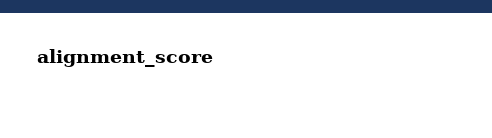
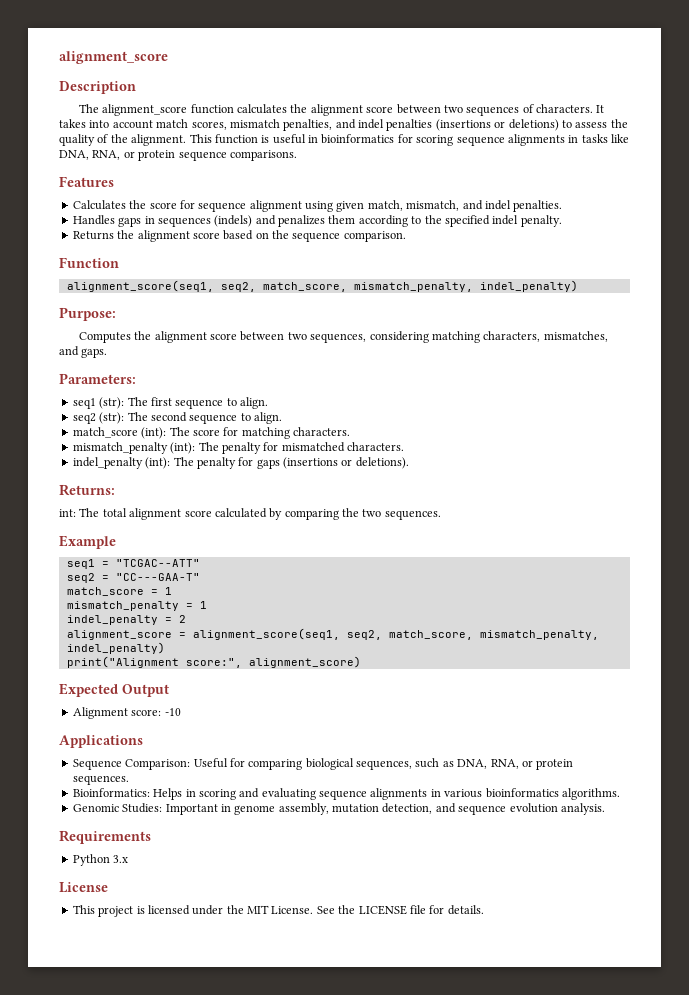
[37,49,213,67] alignment_score -> [59,51,168,64] [59,81,136,94] [78,104,605,116] [59,119,628,131] [59,134,629,146] [59,150,297,161] [59,176,114,187] [72,200,563,212] [72,215,562,227] [72,230,406,242] [59,257,119,268] [66,280,578,292] [59,307,116,321] [78,331,608,343] [59,346,108,358] [59,373,136,384] [72,397,268,409] [72,412,282,424] [72,427,350,439] [72,442,404,454] [72,457,409,469] [59,484,115,496] [59,508,441,520] [59,535,116,549] [66,559,200,569] [66,573,200,583] [66,587,172,596] [66,601,207,611] [66,615,186,625] [66,628,599,640] [66,642,165,654] [66,656,361,668] [59,683,169,697] [72,707,181,719] [59,735,143,748] [72,758,574,770] [72,775,129,785] [72,788,620,800] [72,803,605,815] [59,830,151,844] [72,854,129,866] [59,882,108,893] [72,905,484,917] alignment_score // Description // The alignment_score function calculates the alignment score between two sequences of characters. It takes into account match scores, mismatch penalties, and indel penalties (insertions or deletions) to assess the quality of the alignment. This function is useful in bioinformatics for scoring sequence alignments in tasks like DNA, RNA, or protein sequence comparisons. // Features // Calculates the score for sequence alignment using given match, mismatch, and indel penalties. // Handles gaps in sequences (indels) and penalizes them according to the specified indel penalty. // Returns the alignment score based on the sequence comparison. // Function // alignment_score(seq1, seq2, match_score, mismatch_penalty, indel_penalty) // Purpose: // Computes the alignment score between two sequences, considering matching characters, mismatches, and gaps. // Parameters: // seq1 (str): The first sequence to align. // seq2 (str): The second sequence to align. // match_score (int): The score for matching characters. // mismatch_penalty (int): The penalty for mismatched characters. // indel_penalty (int): The penalty for gaps (insertions or deletions). // Returns: // int: The total alignment score calculated by comparing the two sequences. // Example // seq1 = "TCGAC--ATT" // seq2 = "CC---GAA-T" // match_score = 1 // mismatch_penalty = 1 // indel_penalty = 2 // alignment_score = alignment_score(seq1, seq2, match_score, mismatch_penalty, indel_penalty) // print("Alignment score:", alignment_score) // Expected Output // Alignment score: -10 // Applications // Sequence Comparison: Useful for comparing biological sequences, such as DNA, RNA, or protein sequences. // Bioinformatics: Helps in scoring and evaluating sequence alignments in various bioinformatics algorithms. // Genomic Studies: Important in genome assembly, mutation detection, and sequence evolution analysis. // Requirements // Python 3.x // License // This project is licensed under the MIT License. See the LICENSE file for details.

